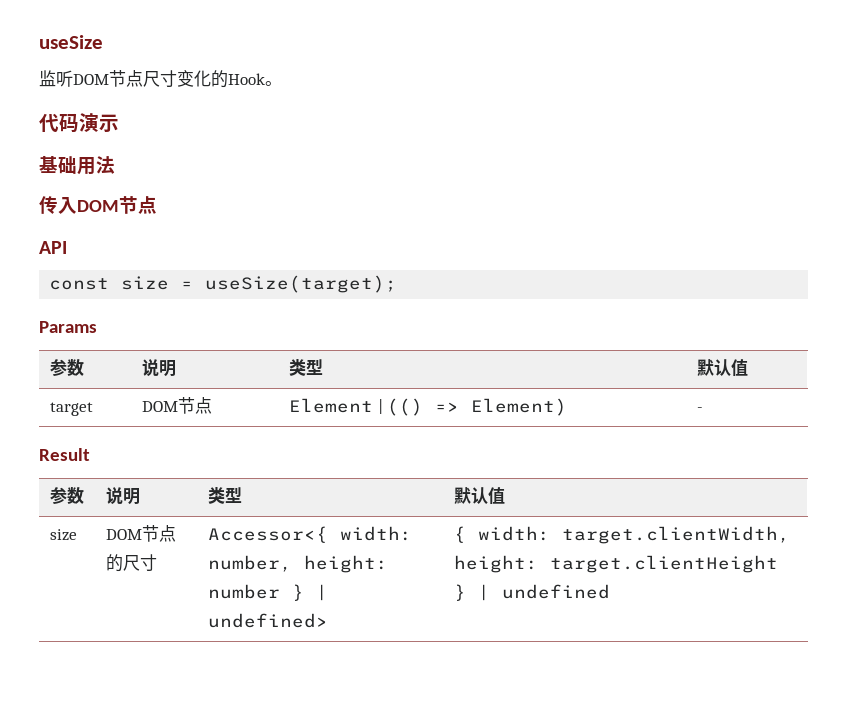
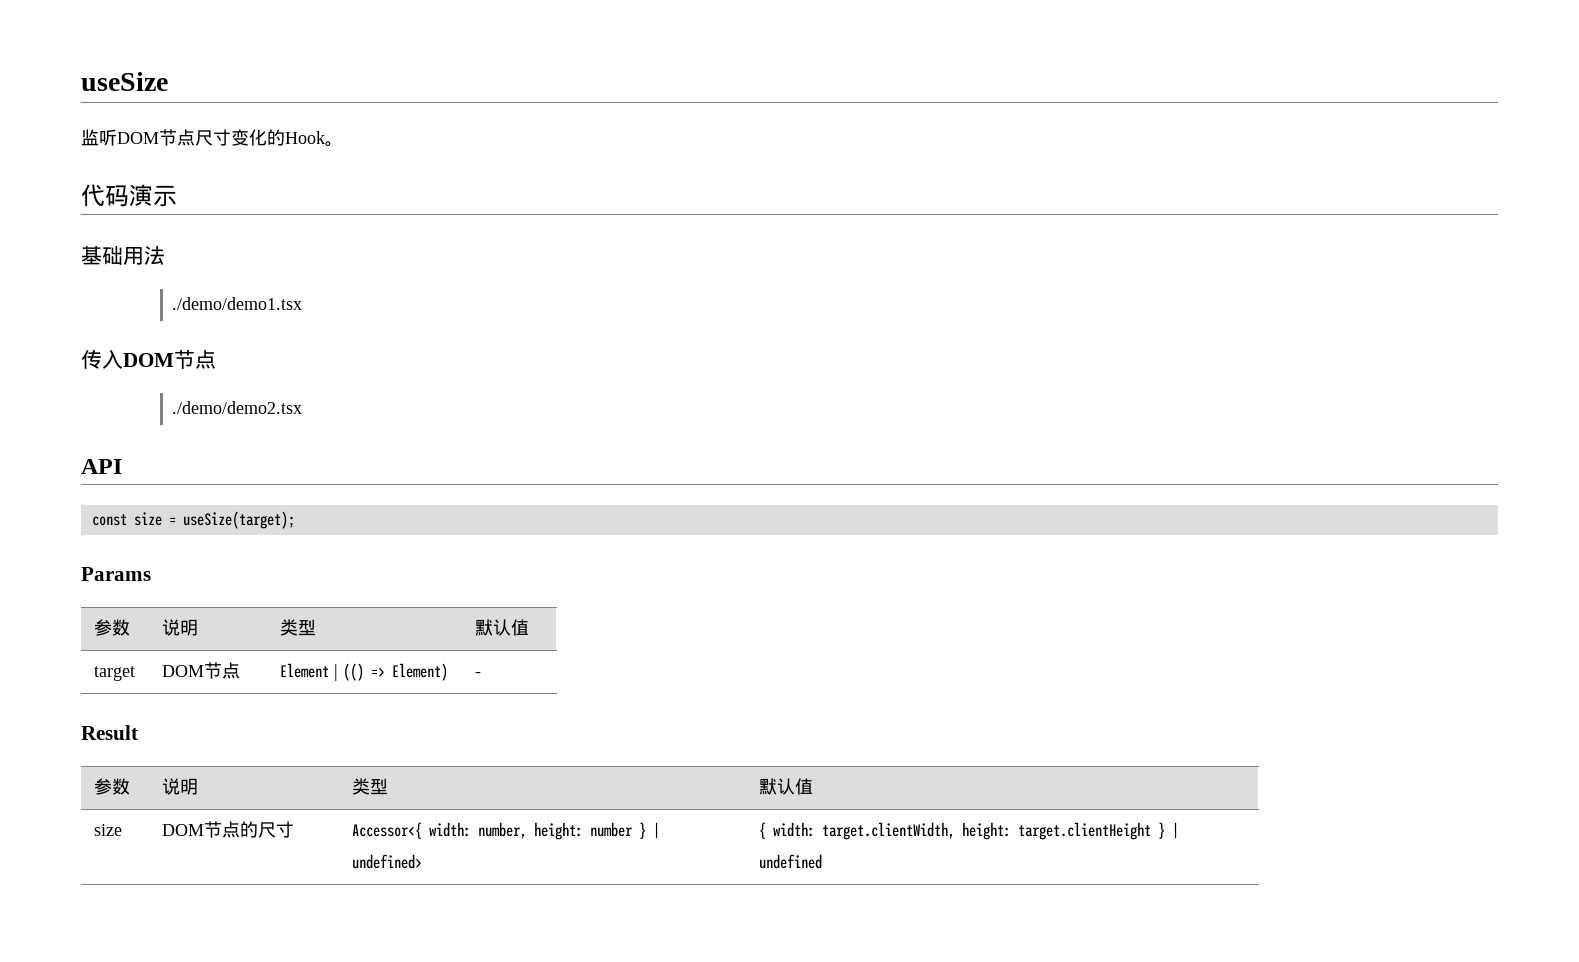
(115, 165) none -> [172,297,303,310] // ./demo/demo1.tsx
(157, 205) none -> [172,401,303,414] // ./demo/demo2.tsx

